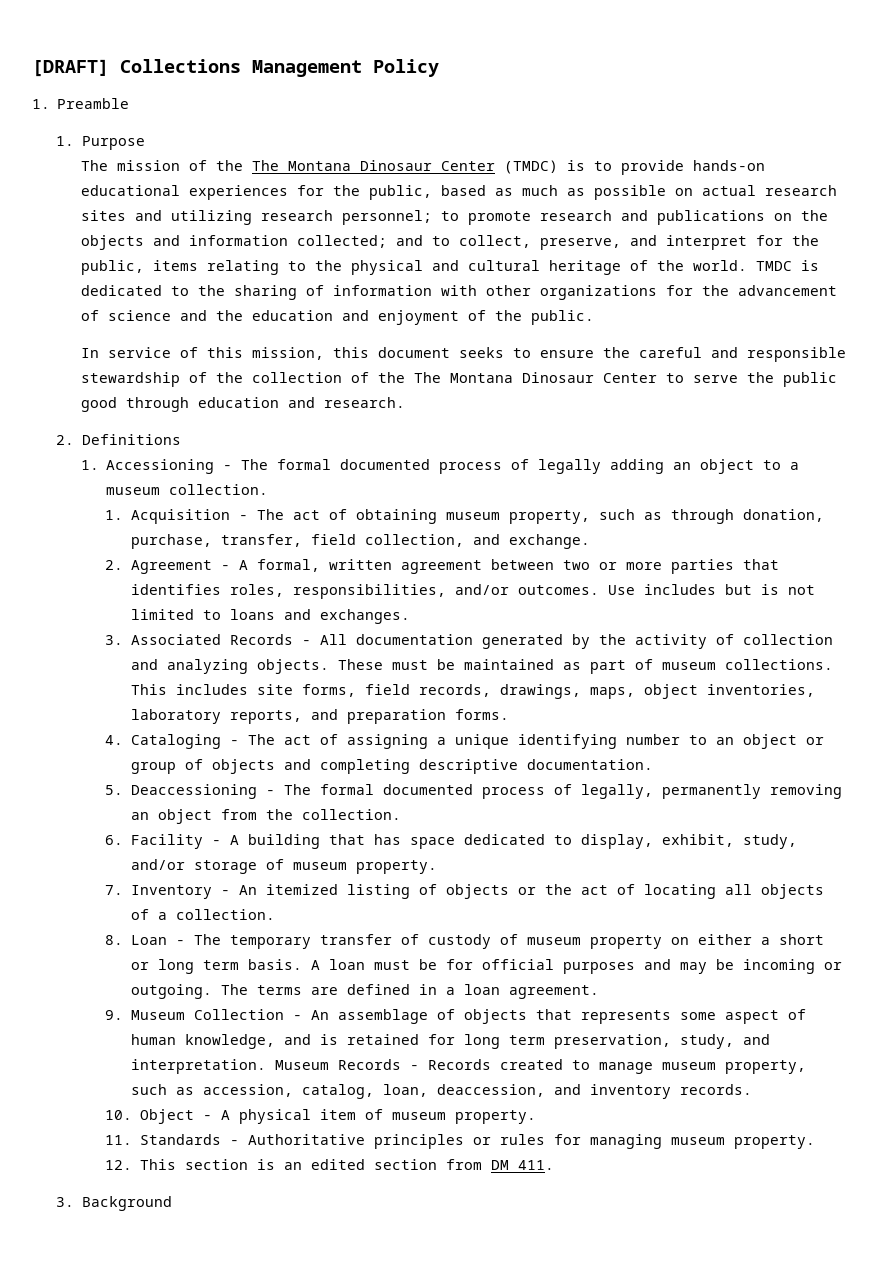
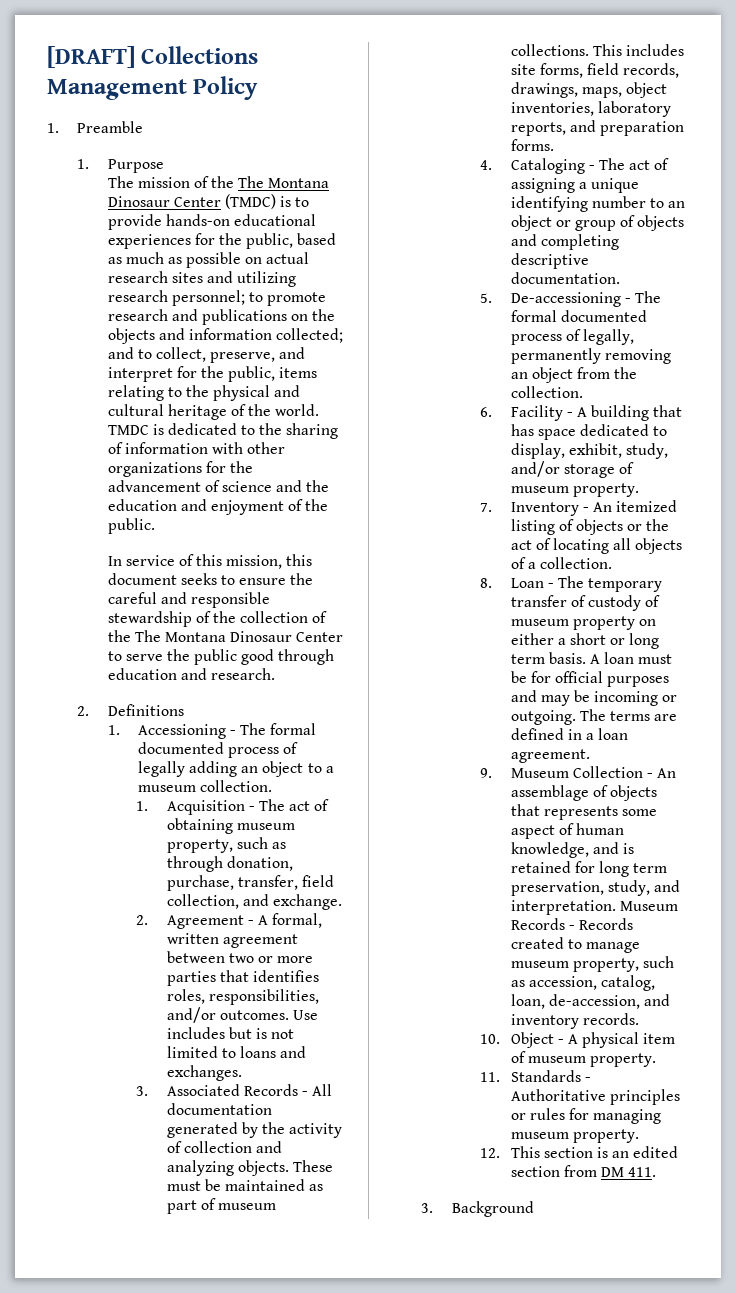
[130,784,257,799] Deaccessioning -> [510,292,621,307] De-accessioning
[436,1084,545,1097] deaccession, -> [548,994,640,1009] de-accession,

